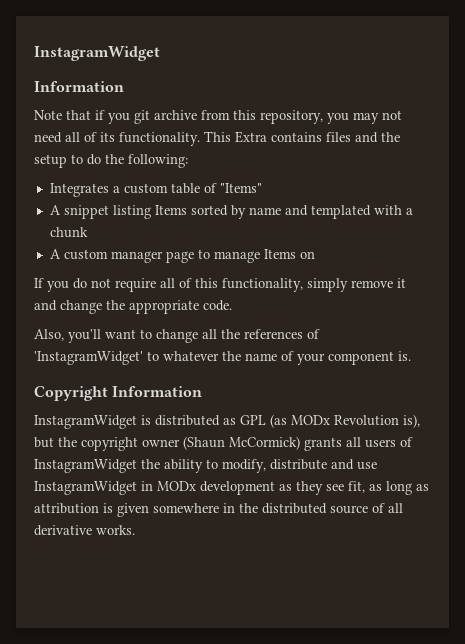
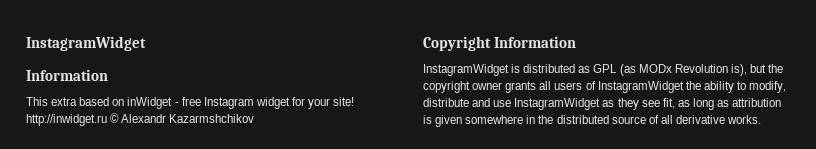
[34,110,402,124] [34,131,400,146] [34,154,188,168] [49,183,262,197] [49,205,413,219] [49,227,88,238] [49,249,315,263] [34,278,406,292] [34,300,232,314] [34,329,320,343] [34,351,411,365] Note that if you git archive from this repository, you may not need all of its functionality. This Extra contains files and the setup to do the following: // Integrates a custom table of "Items" // A snippet listing Items sorted by name and templated with a chunk // A custom manager page to manage Items on // If you do not require all of this functionality, simply remove it and change the appropriate code. // Also, you'll want to change all the references of 'InstagramWidget' to whatever the name of your component is. -> [26,97,355,109] [26,113,255,126] This extra based on inWidget - free Instagram widget for your site! http://inwidget.ru © Alexandr Kazarmshchikov
[183,436,300,450] (Shaun McCormick) -> (503, 86) none
[141,481,275,495] in MODx development -> (601, 104) none

